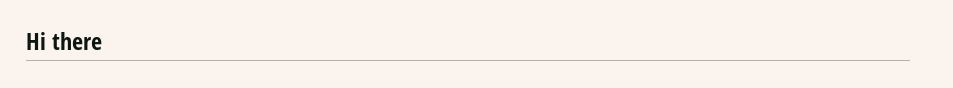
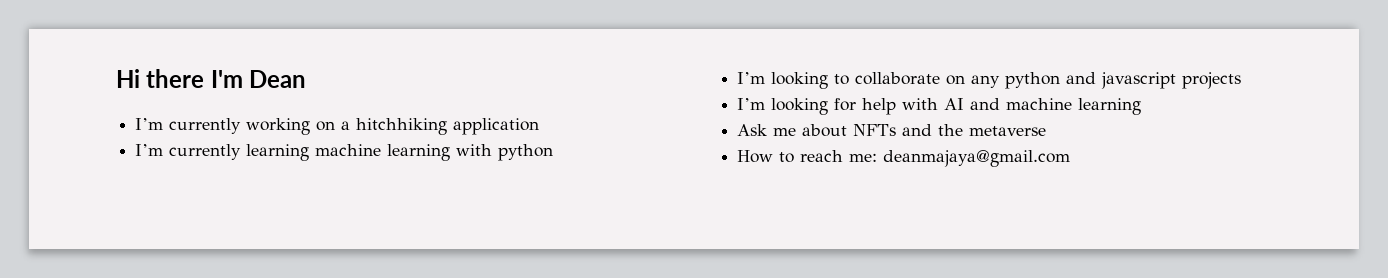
(103, 41) none -> [210,70,307,88] [135,118,540,135] [135,144,554,161] [737,72,1242,89] [737,98,1142,115] [737,124,1047,137] [737,150,1071,167] I'm Dean // I’m currently working on a hitchhiking application // I’m currently learning machine learning with python // I’m looking to collaborate on any python and javascript projects // I’m looking for help with AI and machine learning // Ask me about NFTs and the metaverse // How to reach me: deanmajaya@gmail.com

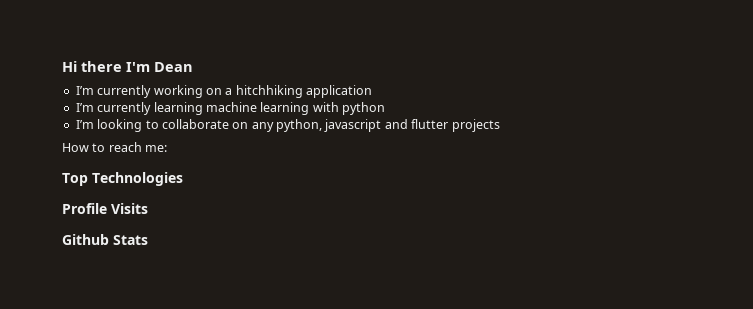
[1005,72,1242,89] [737,98,1142,115] [737,124,1047,137] [737,150,1071,167] python and javascript projects // I’m looking for help with AI and machine learning // Ask me about NFTs and the metaverse // How to reach me: deanmajaya@gmail.com -> [276,119,500,132] [62,142,168,152] [62,172,183,186] [62,203,148,214] [62,234,148,245] python, javascript and flutter projects // How to reach me: // Top Technologies // Profile Visits // Github Stats

